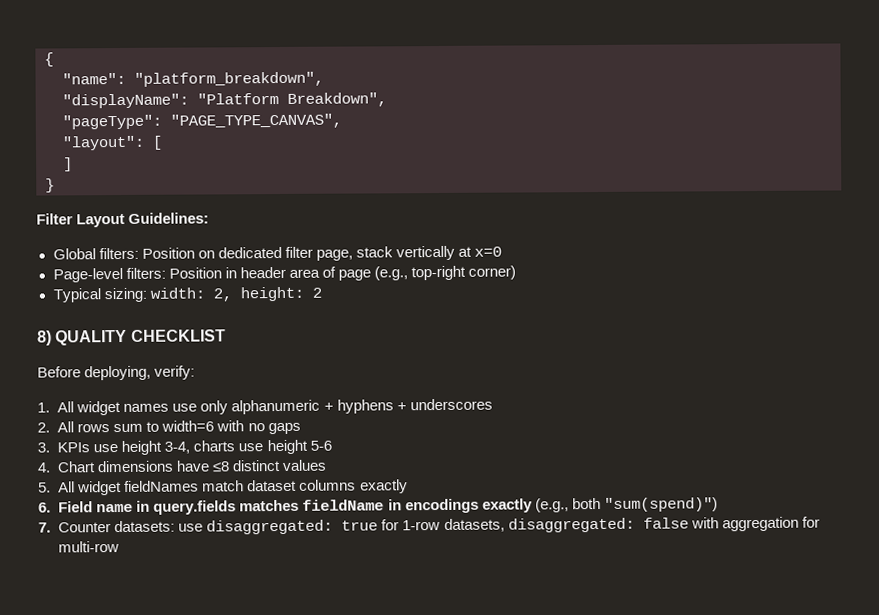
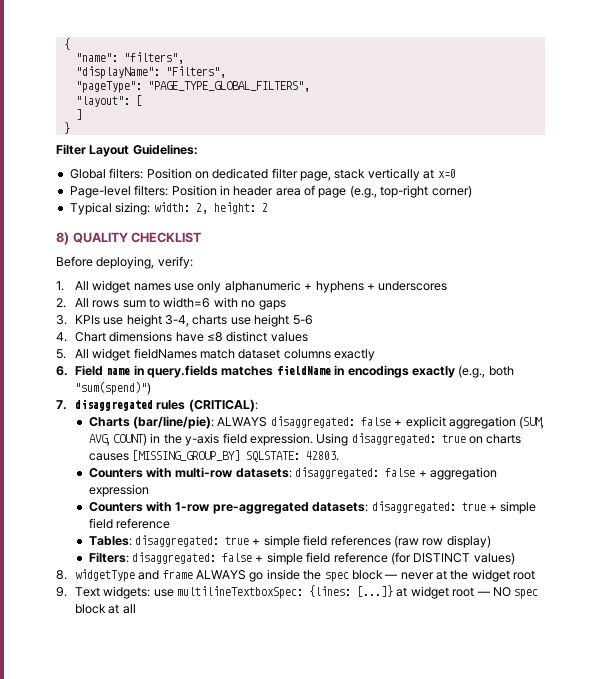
[134,71,324,87] "platform_breakdown", -> [123,52,184,64] "filters",
[197,92,387,107] "Platform Breakdown", -> [165,66,226,78] "Filters",
[170,113,342,129] "PAGE_TYPE_CANVAS", -> [147,81,310,92] "PAGE_TYPE_GLOBAL_FILTERS",
[58,516,820,535] [58,541,120,553] Counter datasets: use disaggregated: true for 1-row datasets, disaggregated: false with aggregation for multi-row -> [74,399,258,412] [88,416,545,429] [88,433,522,446] [88,450,340,462] [88,467,497,480] [88,484,149,497] [88,501,537,514] [88,518,171,529] [88,535,491,548] [88,552,515,565] [56,569,536,582] [56,585,539,599] [74,604,136,614] disaggregated rules (CRITICAL): // Charts (bar/line/pie): ALWAYS disaggregated: false + explicit aggregation (SUM, AVG, COUNT) in the y-axis field expression. Using disaggregated: true on charts causes [MISSING_GROUP_BY] SQLSTATE: 42803. // Counters with multi-row datasets: disaggregated: false + aggregation expression // Counters with 1-row pre-aggregated datasets: disaggregated: true + simple field reference // Tables: disaggregated: true + simple field references (raw row display) // Filters: disaggregated: false + simple field reference (for DISTINCT values) // 8. widgetType and frame ALWAYS go inside the spec block — never at the widget root // 9. Text widgets: use multilineTextboxSpec: {lines: [...]} at widget root — NO spec block at all

